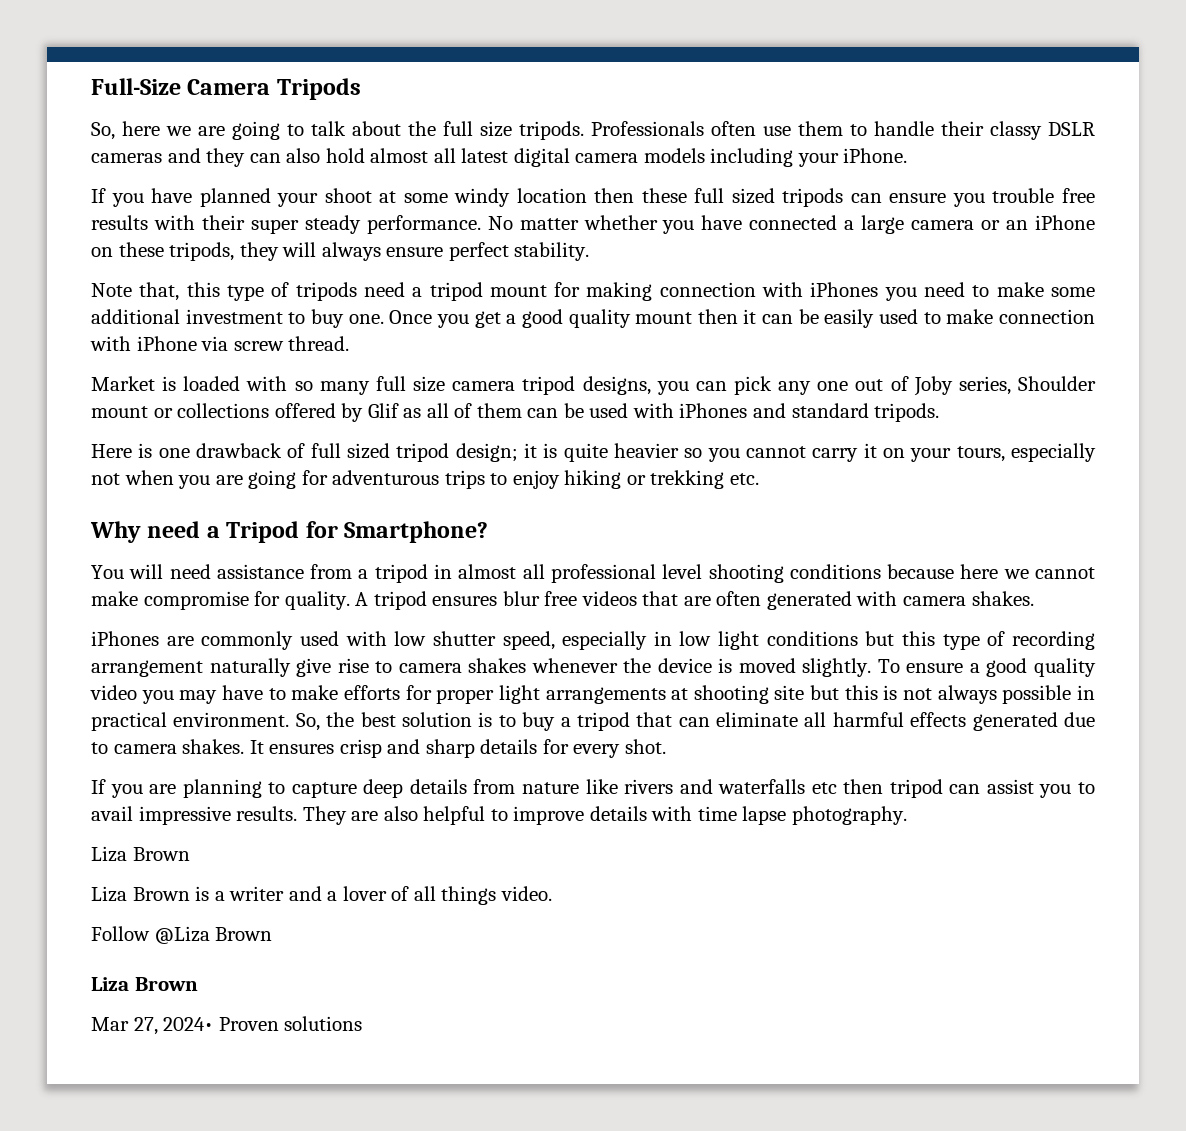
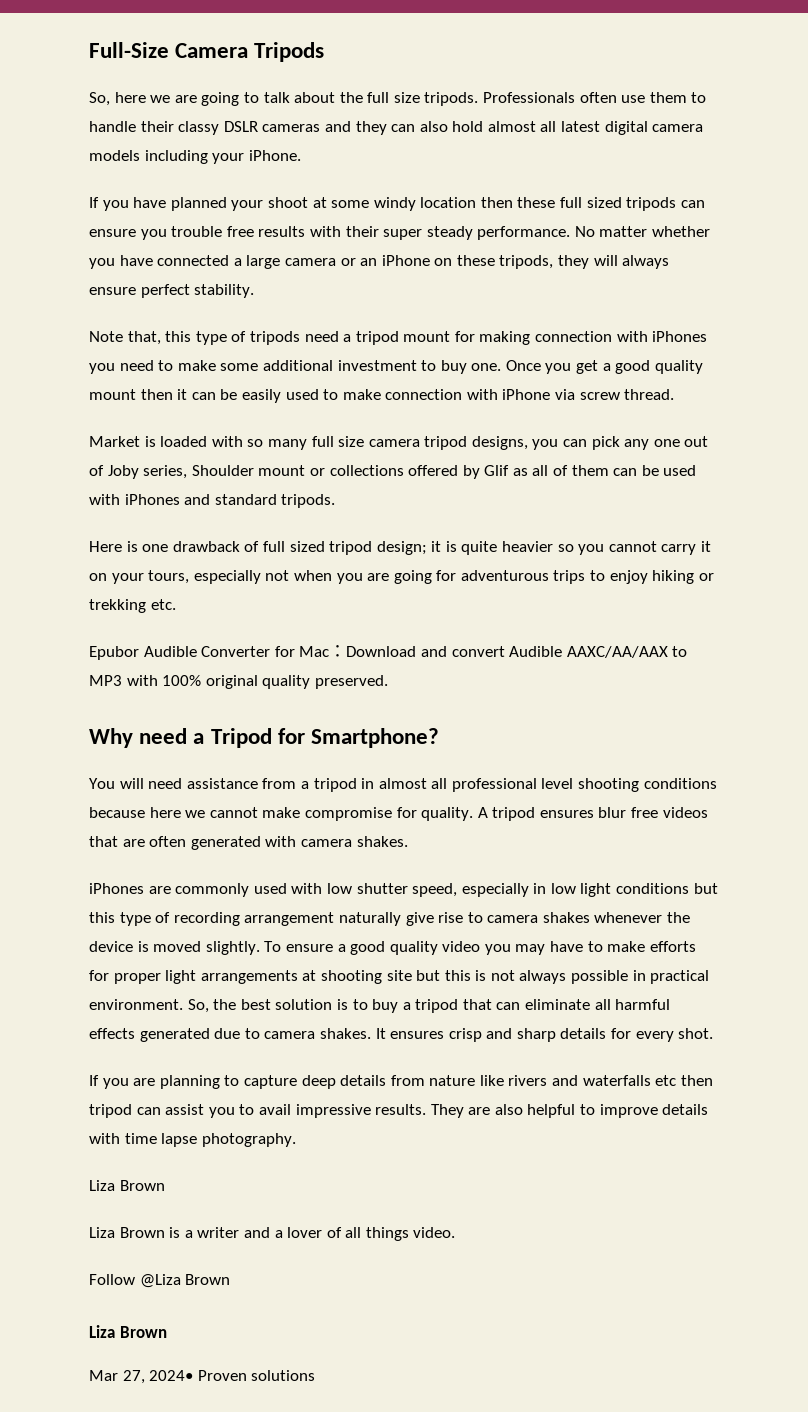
(759, 479) none -> [89,645,688,660] [89,675,388,689] // Epubor Audible Converter for Mac：Download and convert Audible AAXC/AA/AAX to MP3 with 100% original quality preserved.

